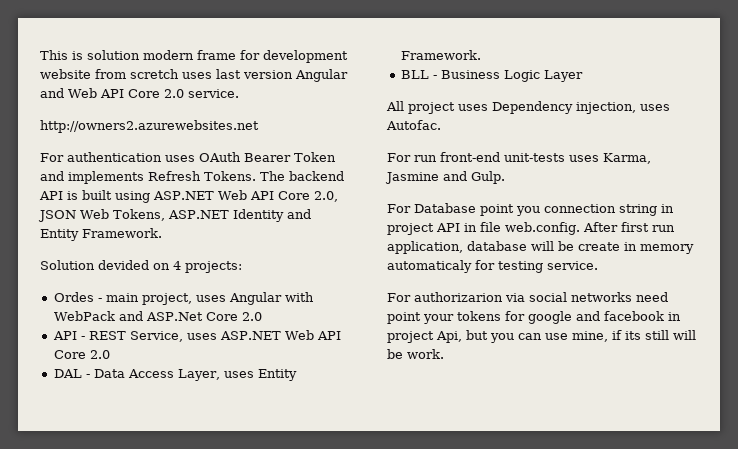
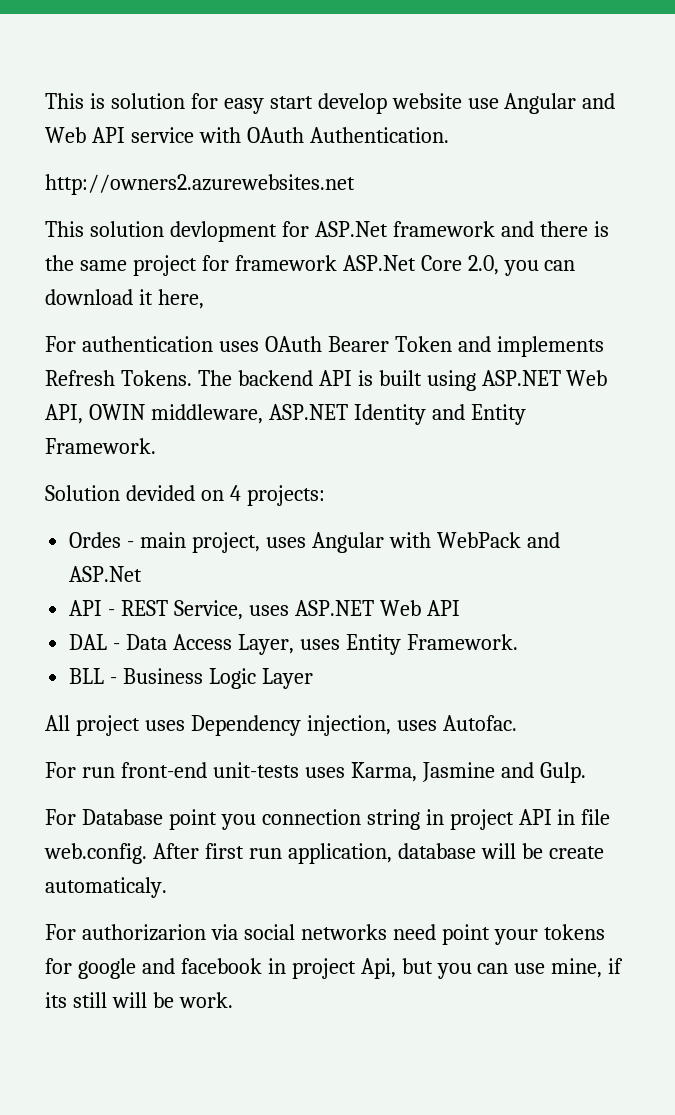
[143,50,348,63] [40,69,348,82] [40,88,239,98] [40,120,259,133] modern frame for development website from scretch uses last version Angular and Web API Core 2.0 service. // http://owners2.azurewebsites.net -> [190,93,616,114] [45,127,449,143] [45,174,355,195] [45,221,609,242] [45,255,576,276] [45,289,204,309] for easy start develop website use Angular and Web API service with OAuth Authentication. // http://owners2.azurewebsites.net // This solution devlopment for ASP.Net framework and there is the same project for framework ASP.Net Core 2.0, you can download it here,
[249,191,338,202] [38,209,165,222] API Core 2.0, JSON Web Tokens, -> [45,404,263,424] API, OWIN middleware,
[205,312,262,321] Core 2.0 -> (143, 574) none
[53,350,110,359] Core 2.0 -> (460, 608) none
[624,242,694,254] [387,260,598,273] in memory automaticaly for testing service. -> [45,877,167,898] automaticaly.

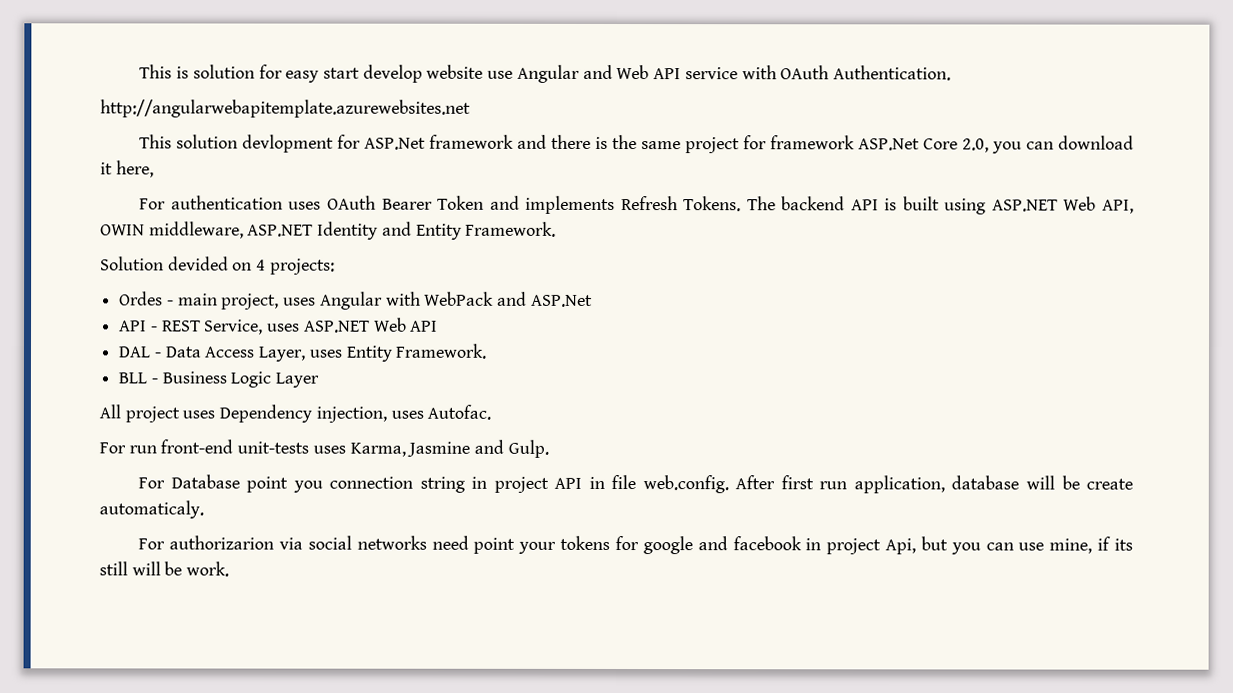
[45,174,355,195] http://owners2.azurewebsites.net -> [100,99,471,118] http://angularwebapitemplate.azurewebsites.net

